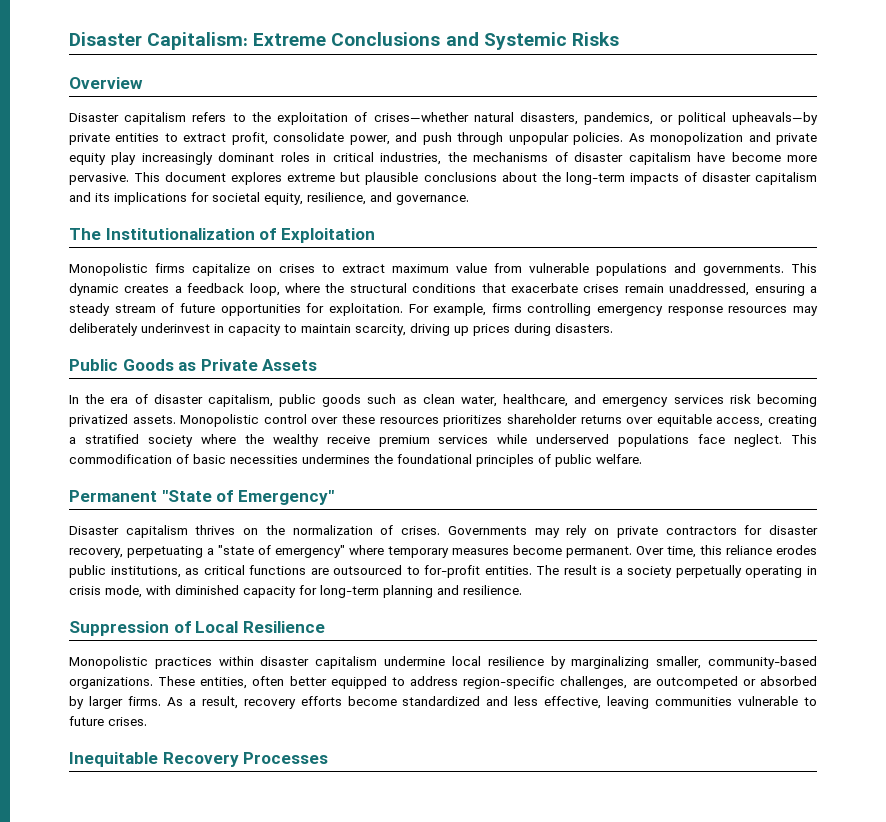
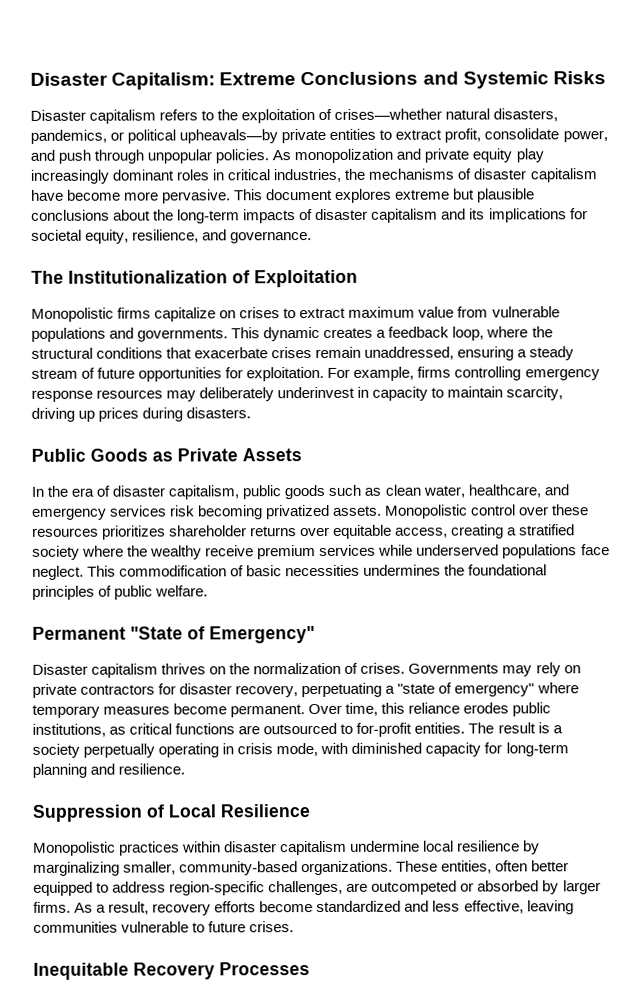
[69,77,143,89] // Overview -> (606, 78) none

